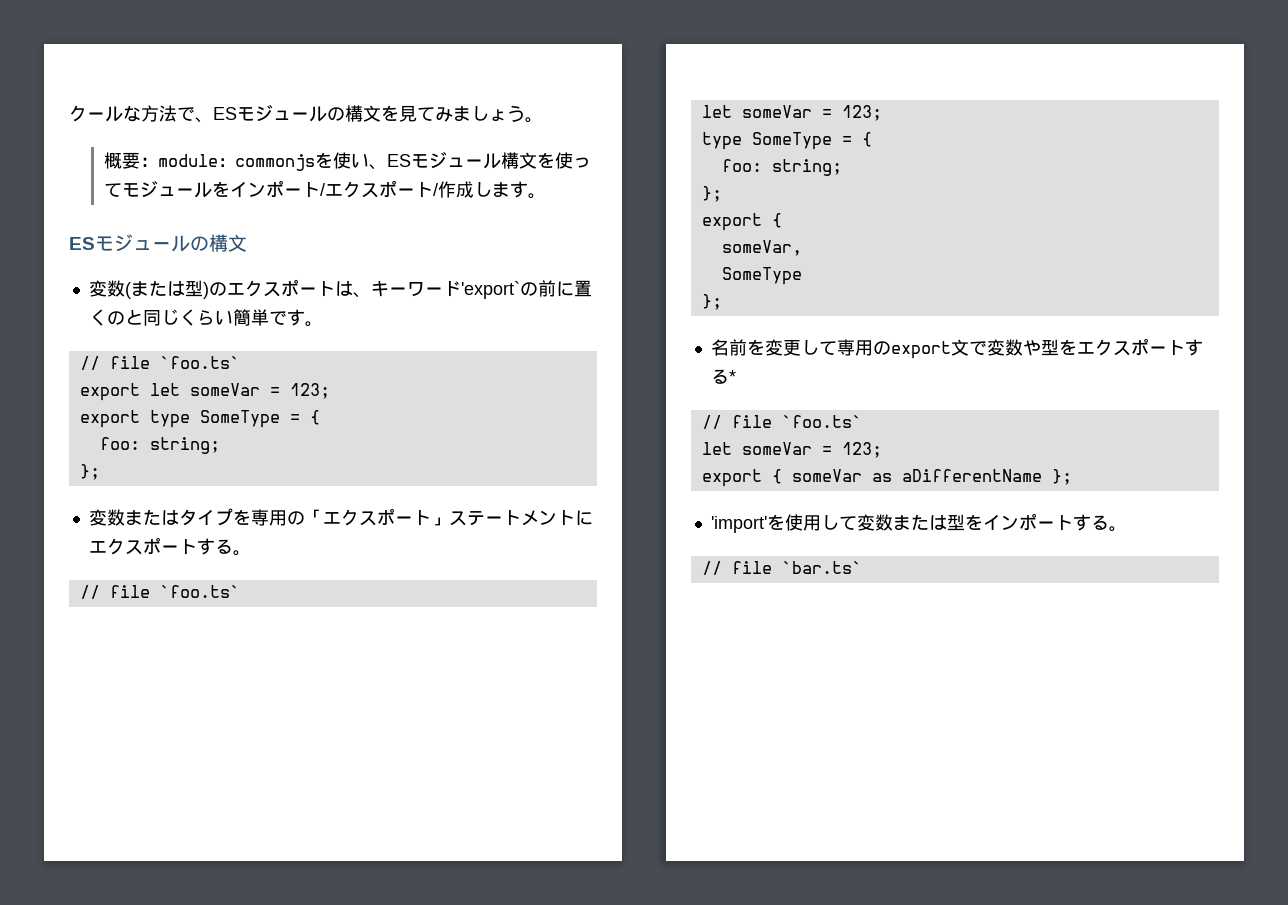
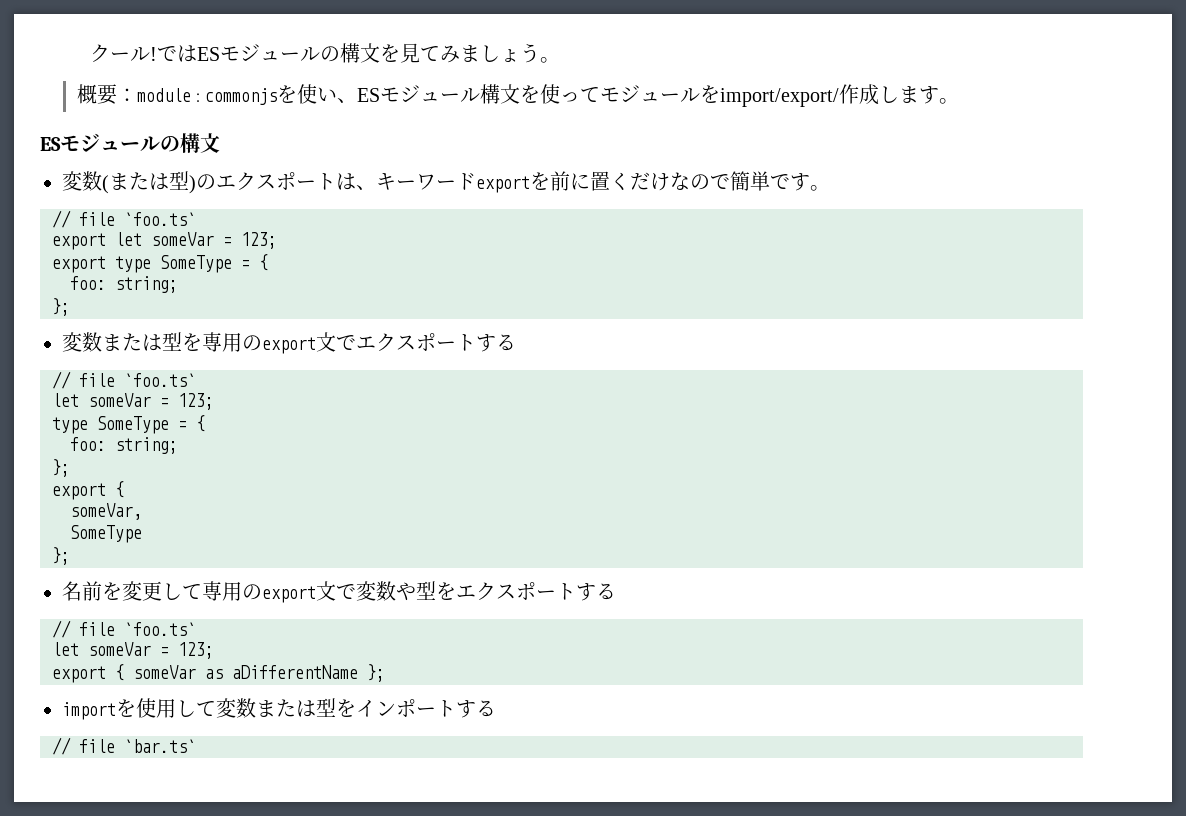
[123,105,213,123] な方法で、 -> [149,45,197,62] !では
[229,180,438,198] インポート/エクスポート/ -> [720,88,840,107] import/export/
[460,281,538,299] 'export`の -> [476,172,550,193] exportを
[106,309,233,326] のと同じくらい -> [630,172,730,191] だけなので
[178,508,233,526] タイプ -> [162,332,182,351] 型
[304,508,593,526] [88,537,251,556] 「エクスポート」ステートメントにエクスポートする。 -> [262,332,516,354] export文でエクスポートする
[728,370,736,383] * -> (616, 591) none
[710,516,767,533] 'import' -> [62,702,116,720] import
[1108,526,1127,532] 。 -> (496, 708) none

